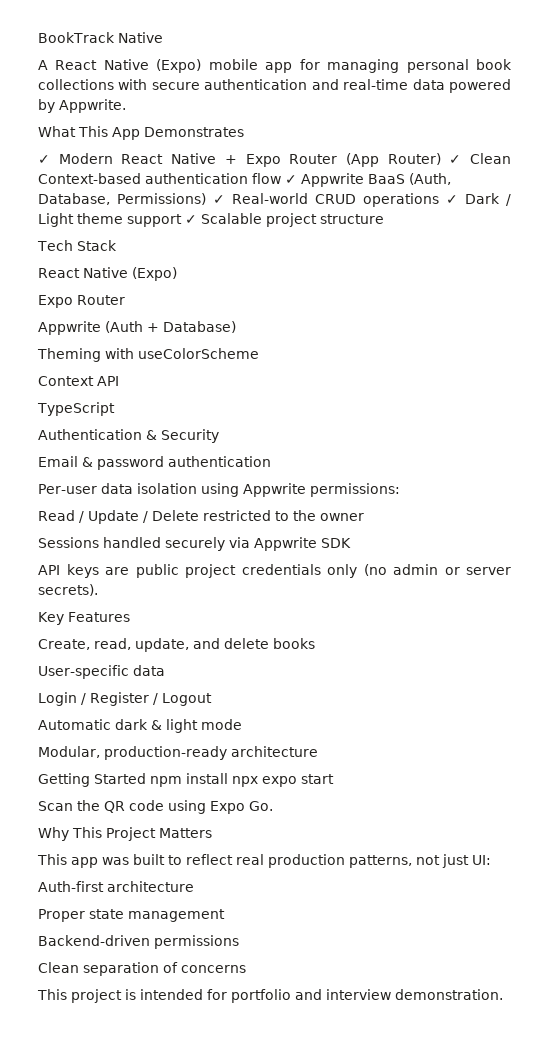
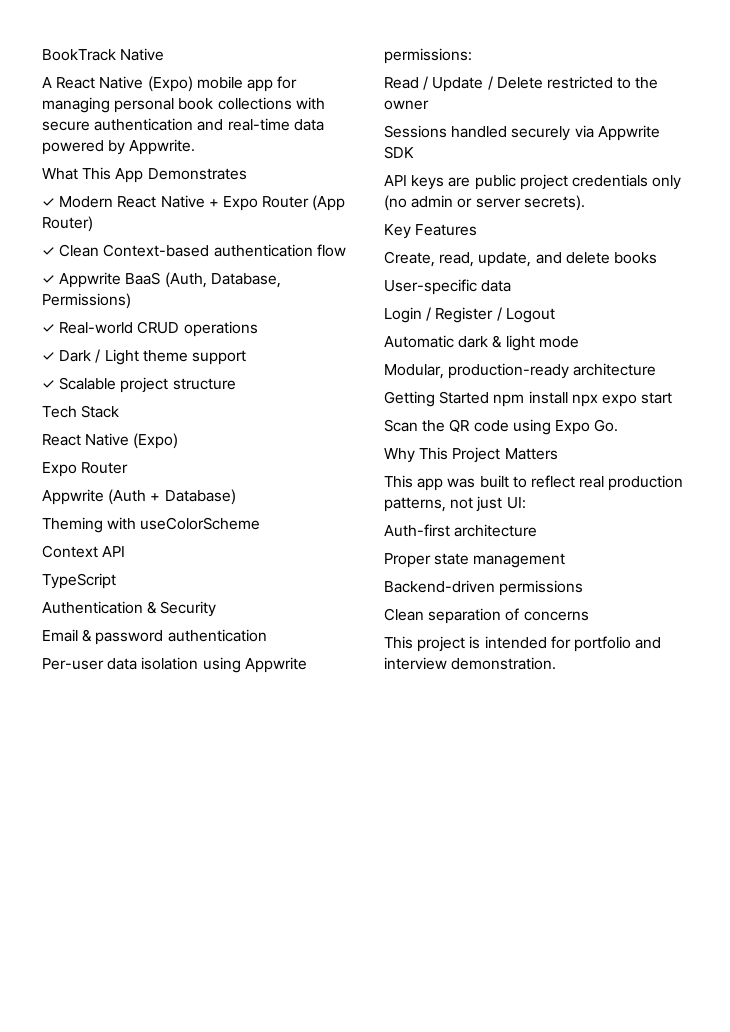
(441, 159) none -> (93, 224) //
(281, 178) none -> (346, 250) //
(206, 199) none -> (131, 301) //
(439, 200) none -> (258, 329) //
(182, 220) none -> (246, 357) //

